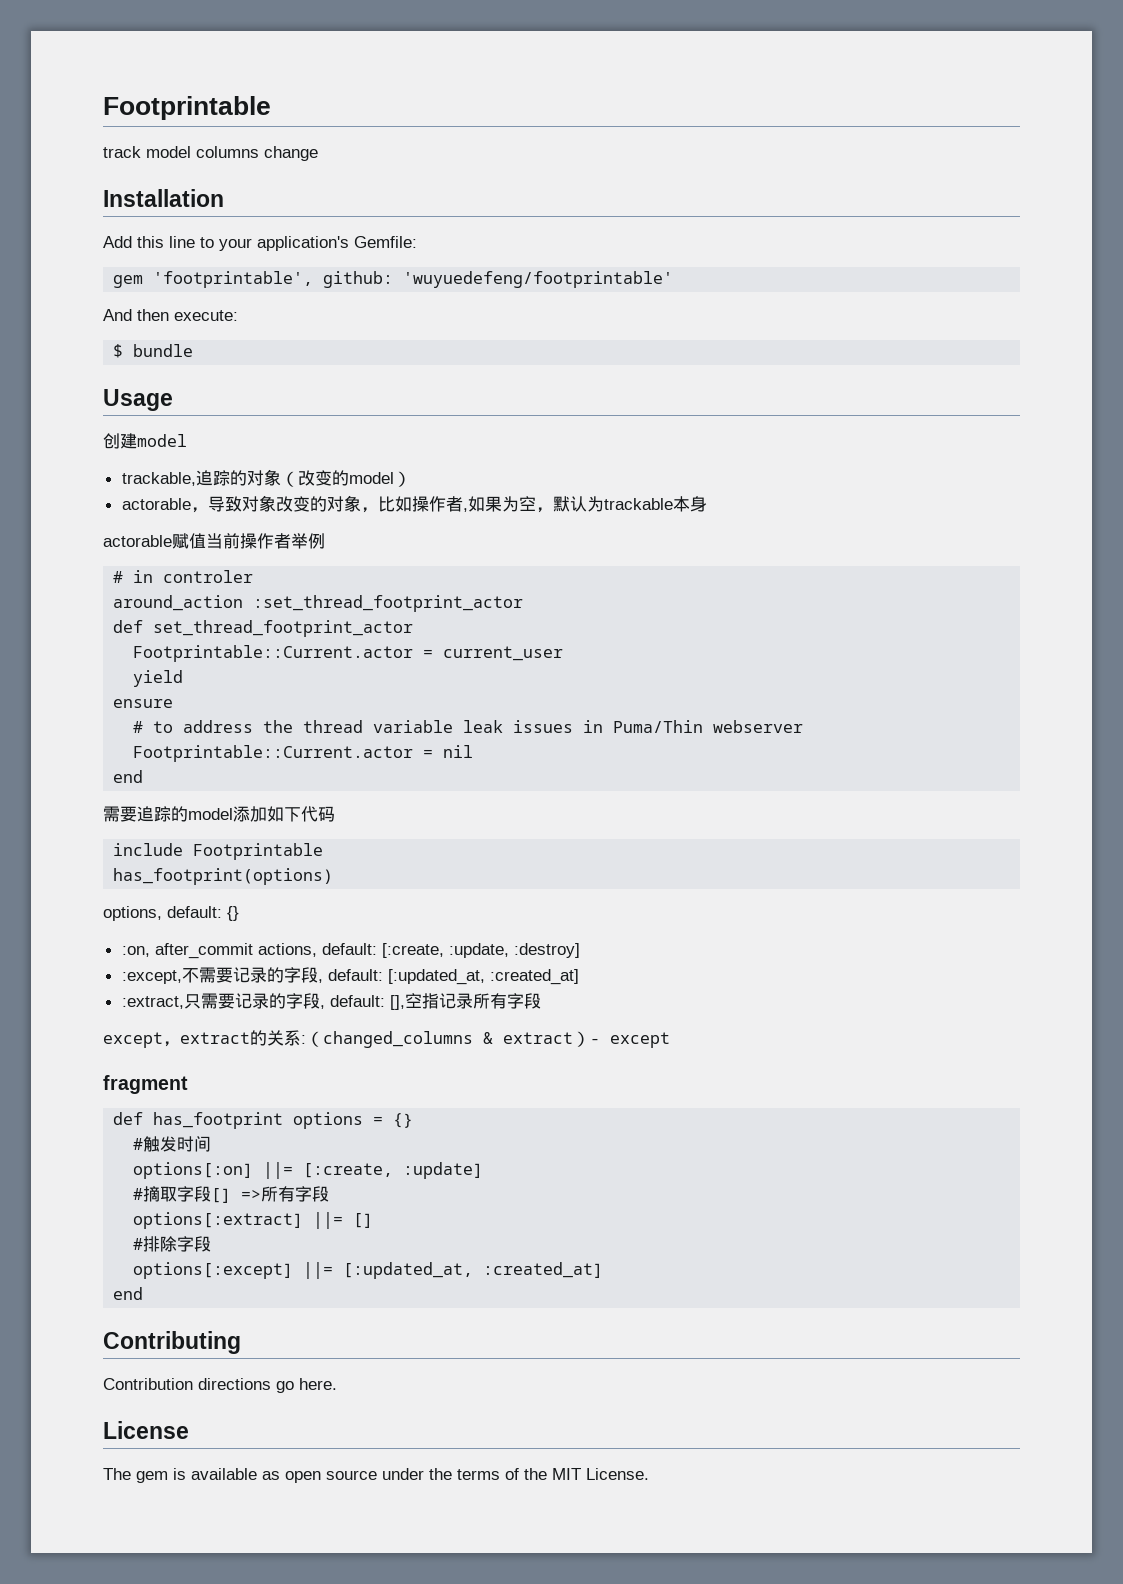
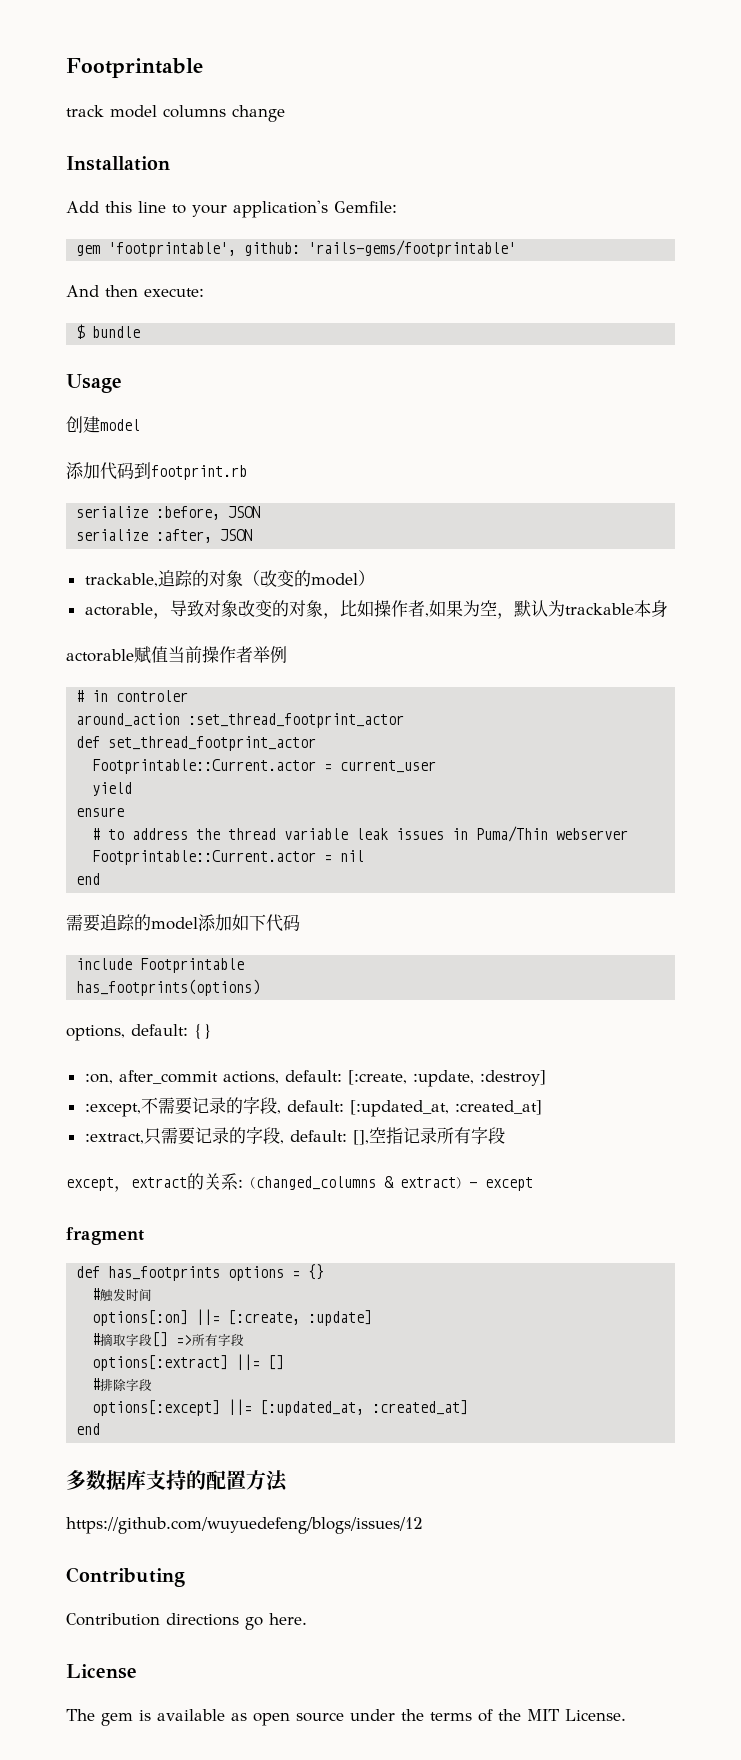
[403,271,674,288] 'wuyuedefeng/footprintable' -> [308,240,517,257] 'rails-gems/footprintable'
(187, 440) none -> [66,462,247,480] [76,506,261,520] [76,529,253,543] // 添加代码到footprint.rb // serialize :before, JSON // serialize :after, JSON
[113,868,334,885] has_footprint(options) -> [76,979,261,996] has_footprints(options)
[153,1112,284,1129] has_footprint -> [108,1266,221,1281] has_footprints
(144, 1293) none -> [66,1469,288,1492] [66,1517,423,1534] // 多数据库支持的配置方法 // https://github.com/wuyuedefeng/blogs/issues/12

